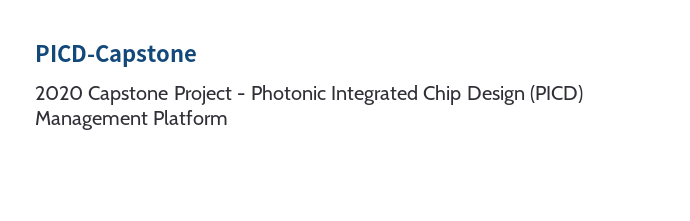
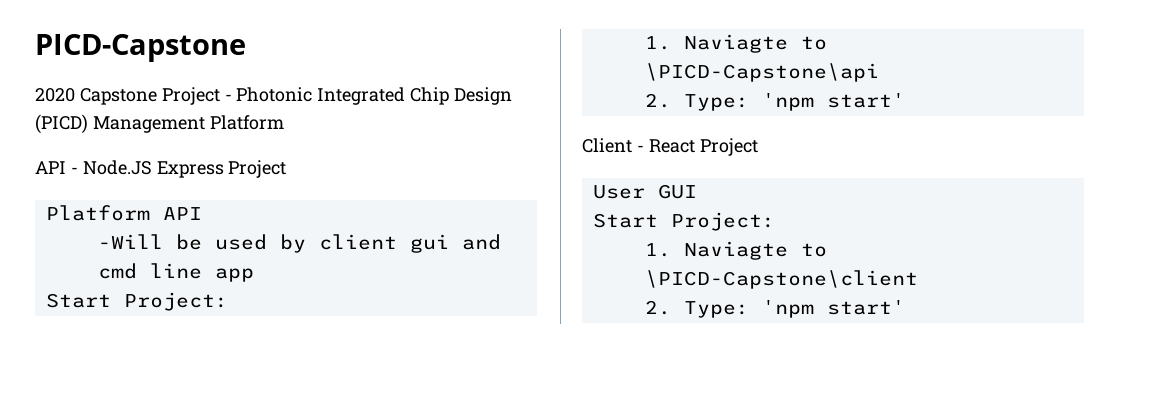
(229, 117) none -> [35,160,287,178] [45,205,202,221] [97,234,501,253] [97,263,254,282] [45,292,228,311] [644,34,827,53] [644,63,879,82] [644,93,905,111] [582,138,758,156] [592,184,697,199] [592,212,775,231] [644,241,827,260] [644,270,918,289] [644,300,905,318] // API - Node.JS Express Project // Platform API // -Will be used by client gui and cmd line app // Start Project: // 1. Naviagte to \PICD-Capstone\api // 2. Type: 'npm start' // Client - React Project // User GUI // Start Project: // 1. Naviagte to \PICD-Capstone\client // 2. Type: 'npm start'

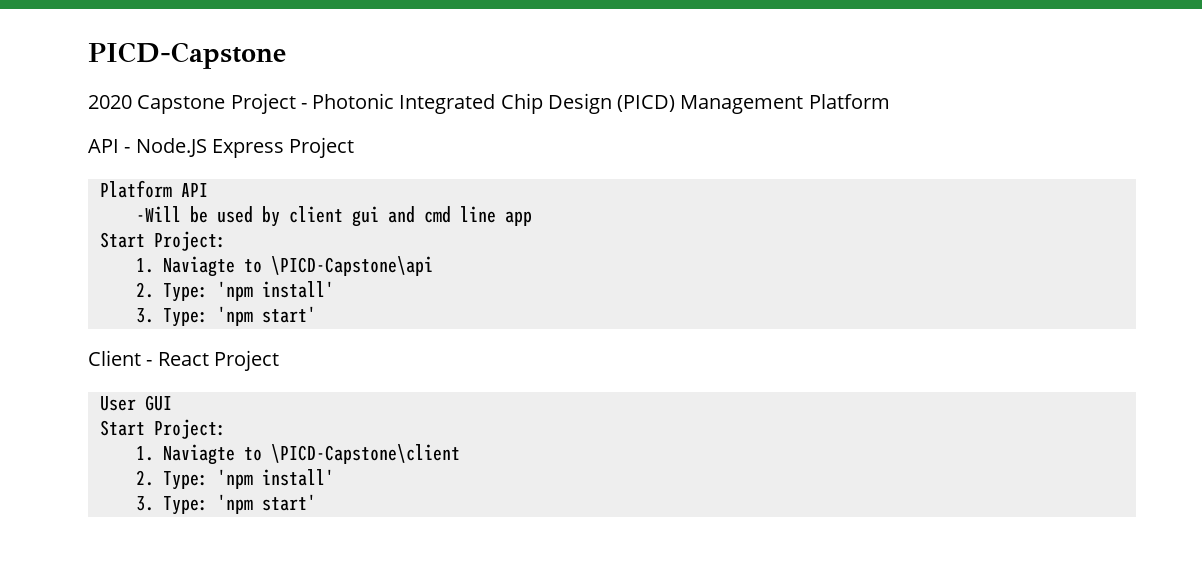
(814, 102) none -> [261,281,334,298] [135,306,253,327] install' // 3. Type: 'npm
(814, 309) none -> [261,469,334,486] [135,494,253,515] install' // 3. Type: 'npm

